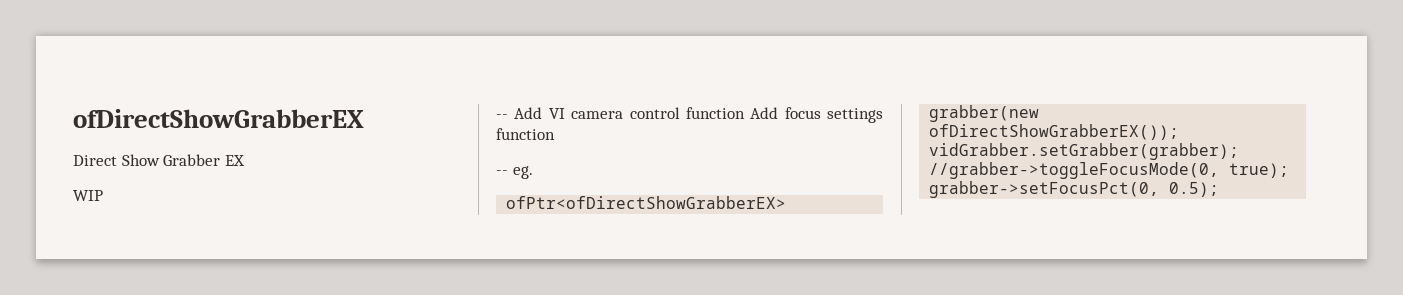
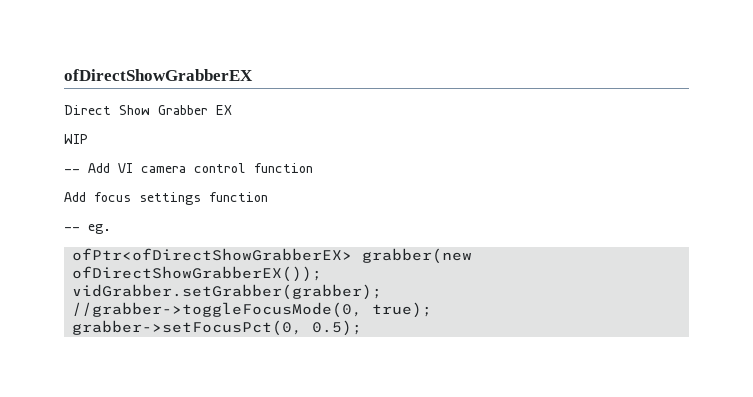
(745, 113) none -> (313, 168) //

